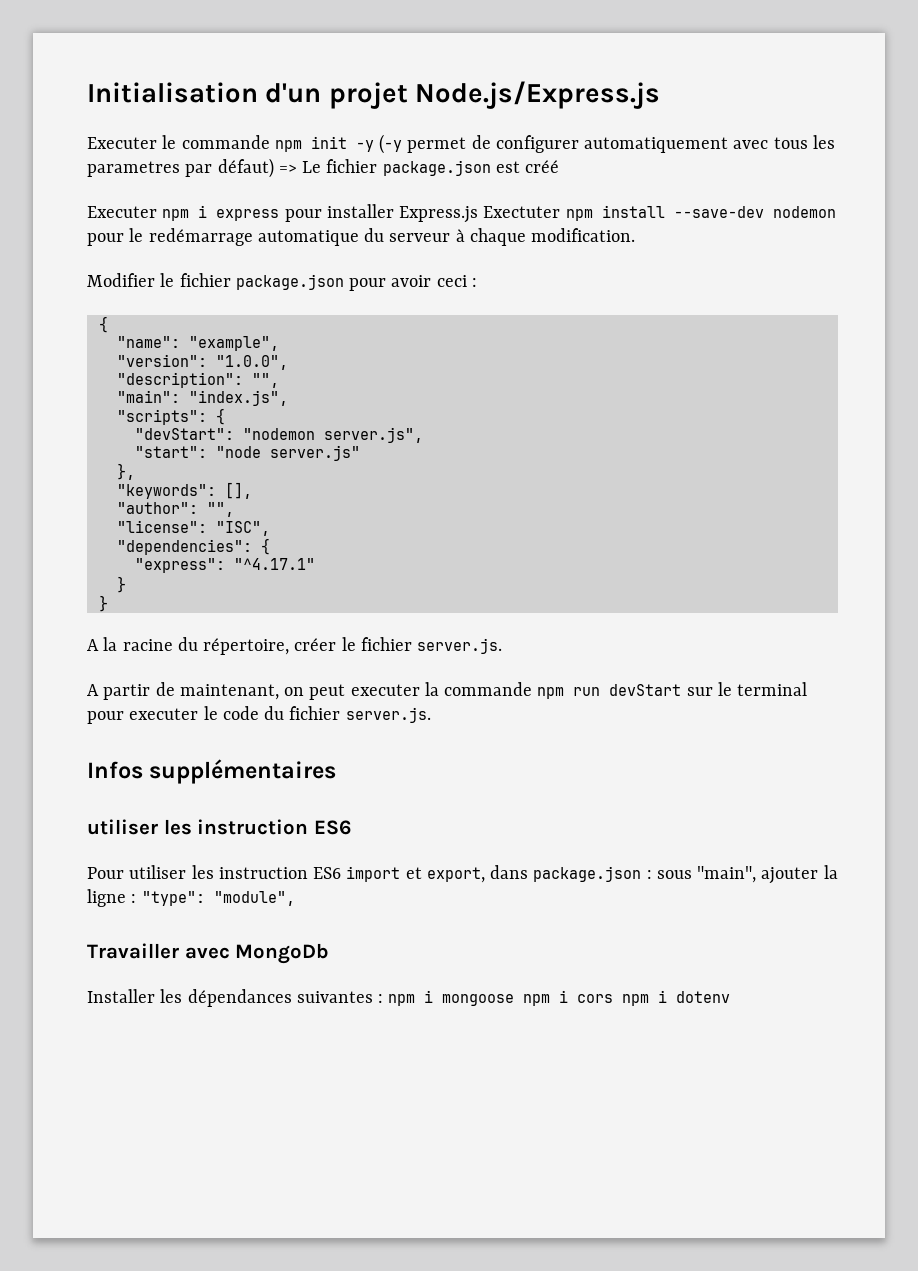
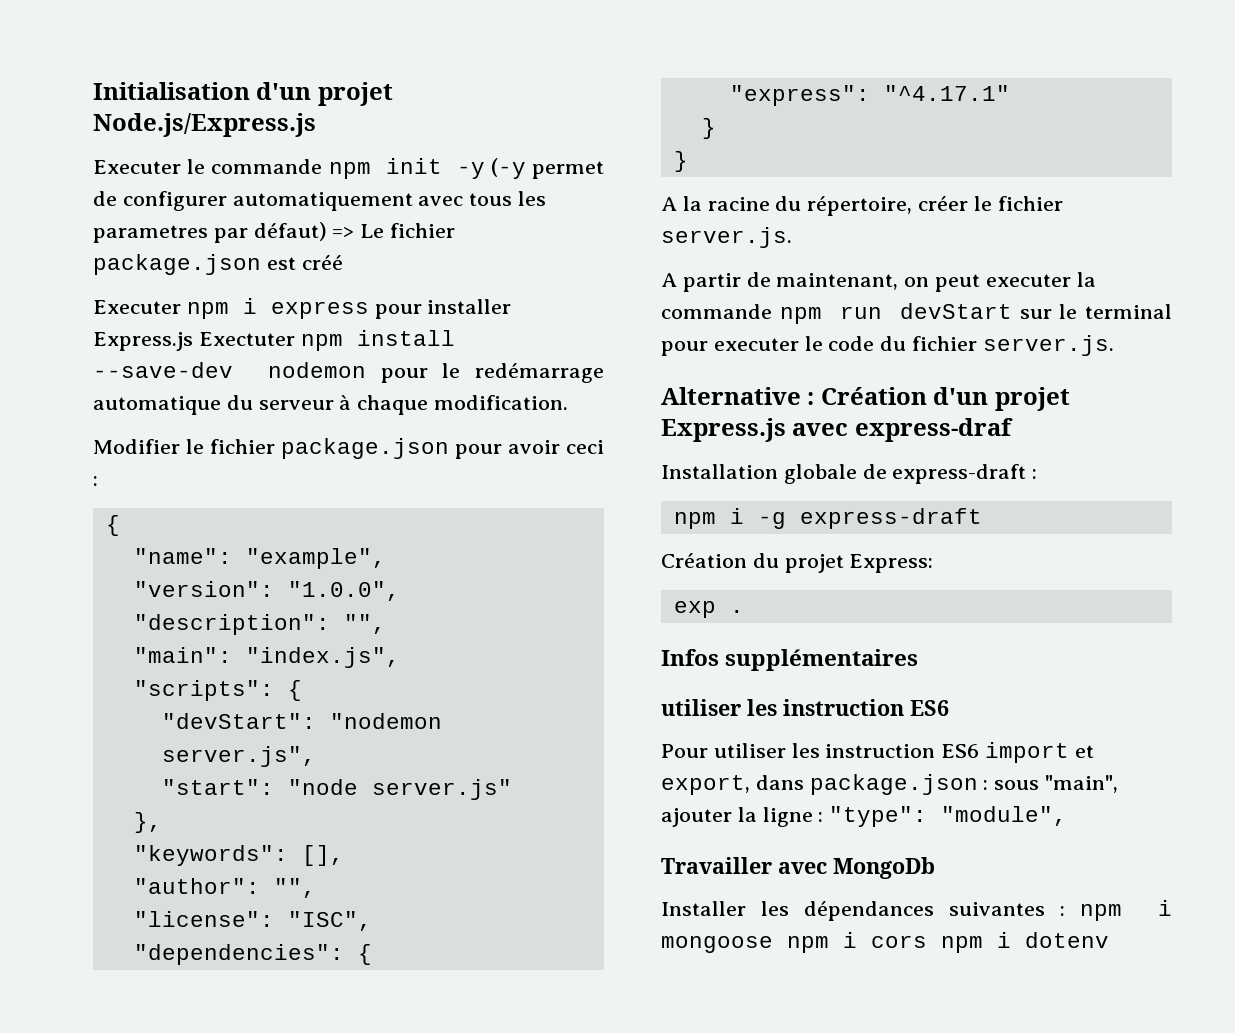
(431, 715) none -> [661,387,1070,411] [661,418,1013,442] [661,464,1038,484] [673,508,982,529] [661,553,934,573] [673,601,744,618] // Alternative : Création d'un projet Express.js avec express-draf // Installation globale de express-draft : // npm i -g express-draft // Création du projet Express: // exp .

